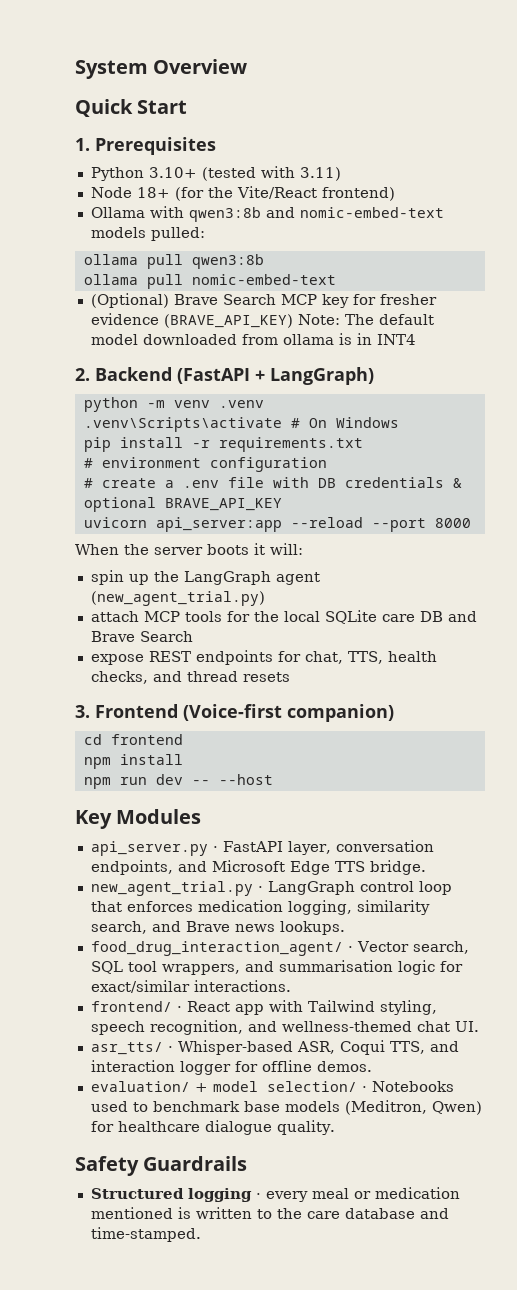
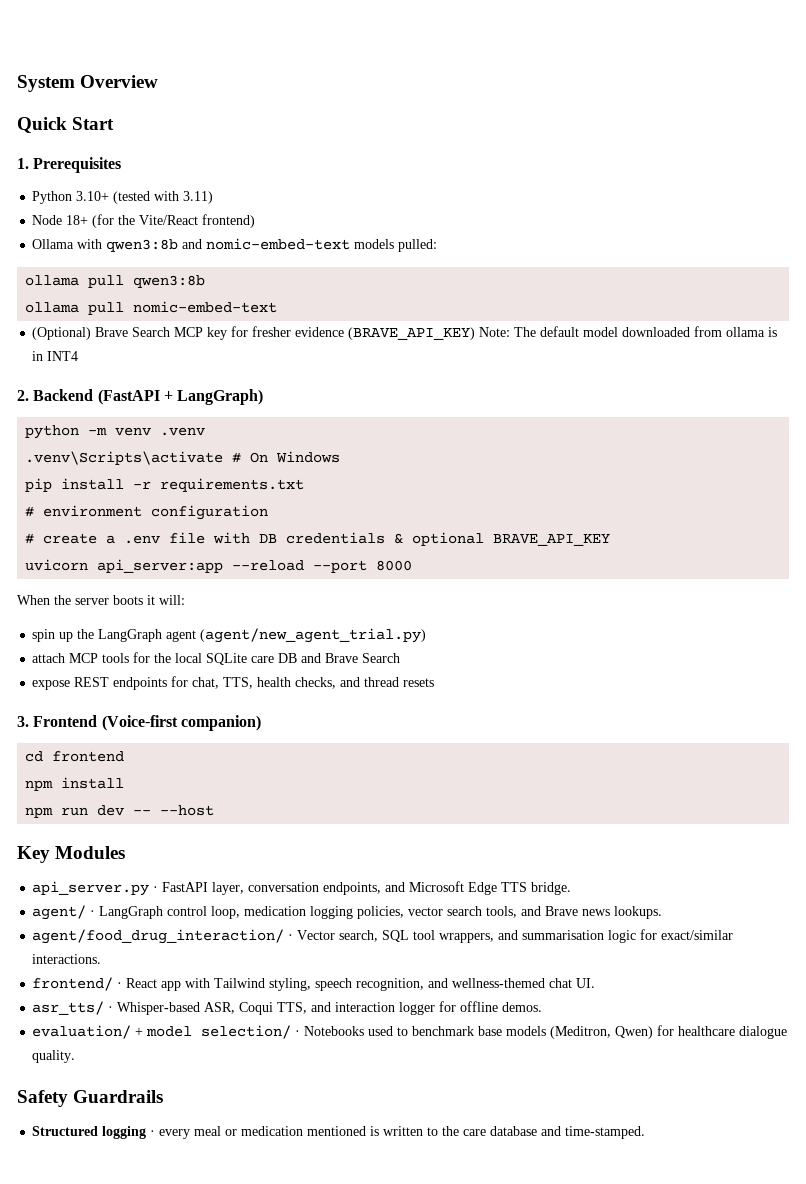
[90,591,265,606] (new_agent_trial.py) -> [200,628,427,643] (agent/new_agent_trial.py)
[90,881,253,896] new_agent_trial.py -> [32,905,87,920] agent/
[418,881,452,895] [90,900,430,915] [90,921,147,934] loop that enforces medication logging, similarity search, -> [211,906,518,919] loop, medication logging policies, vector search tools,
[90,941,343,956] food_drug_interaction_agent/ -> [32,929,285,944] agent/food_drug_interaction/

